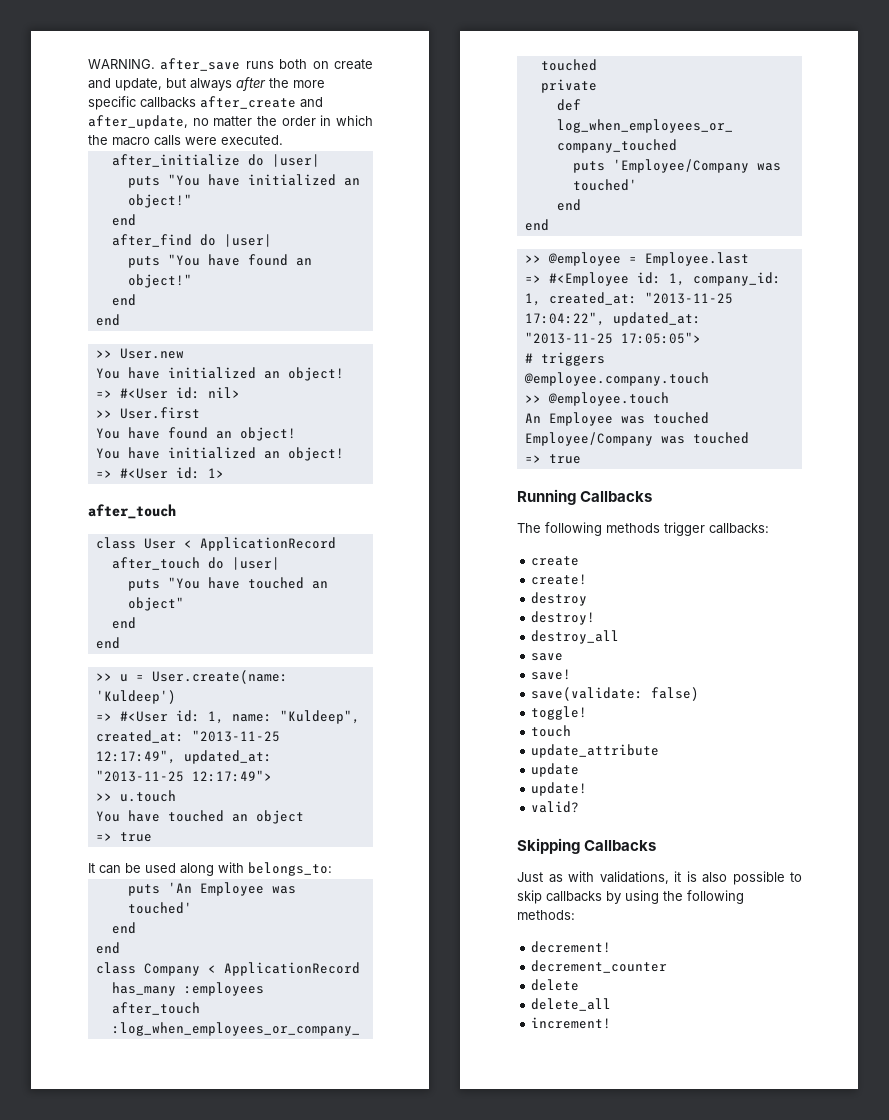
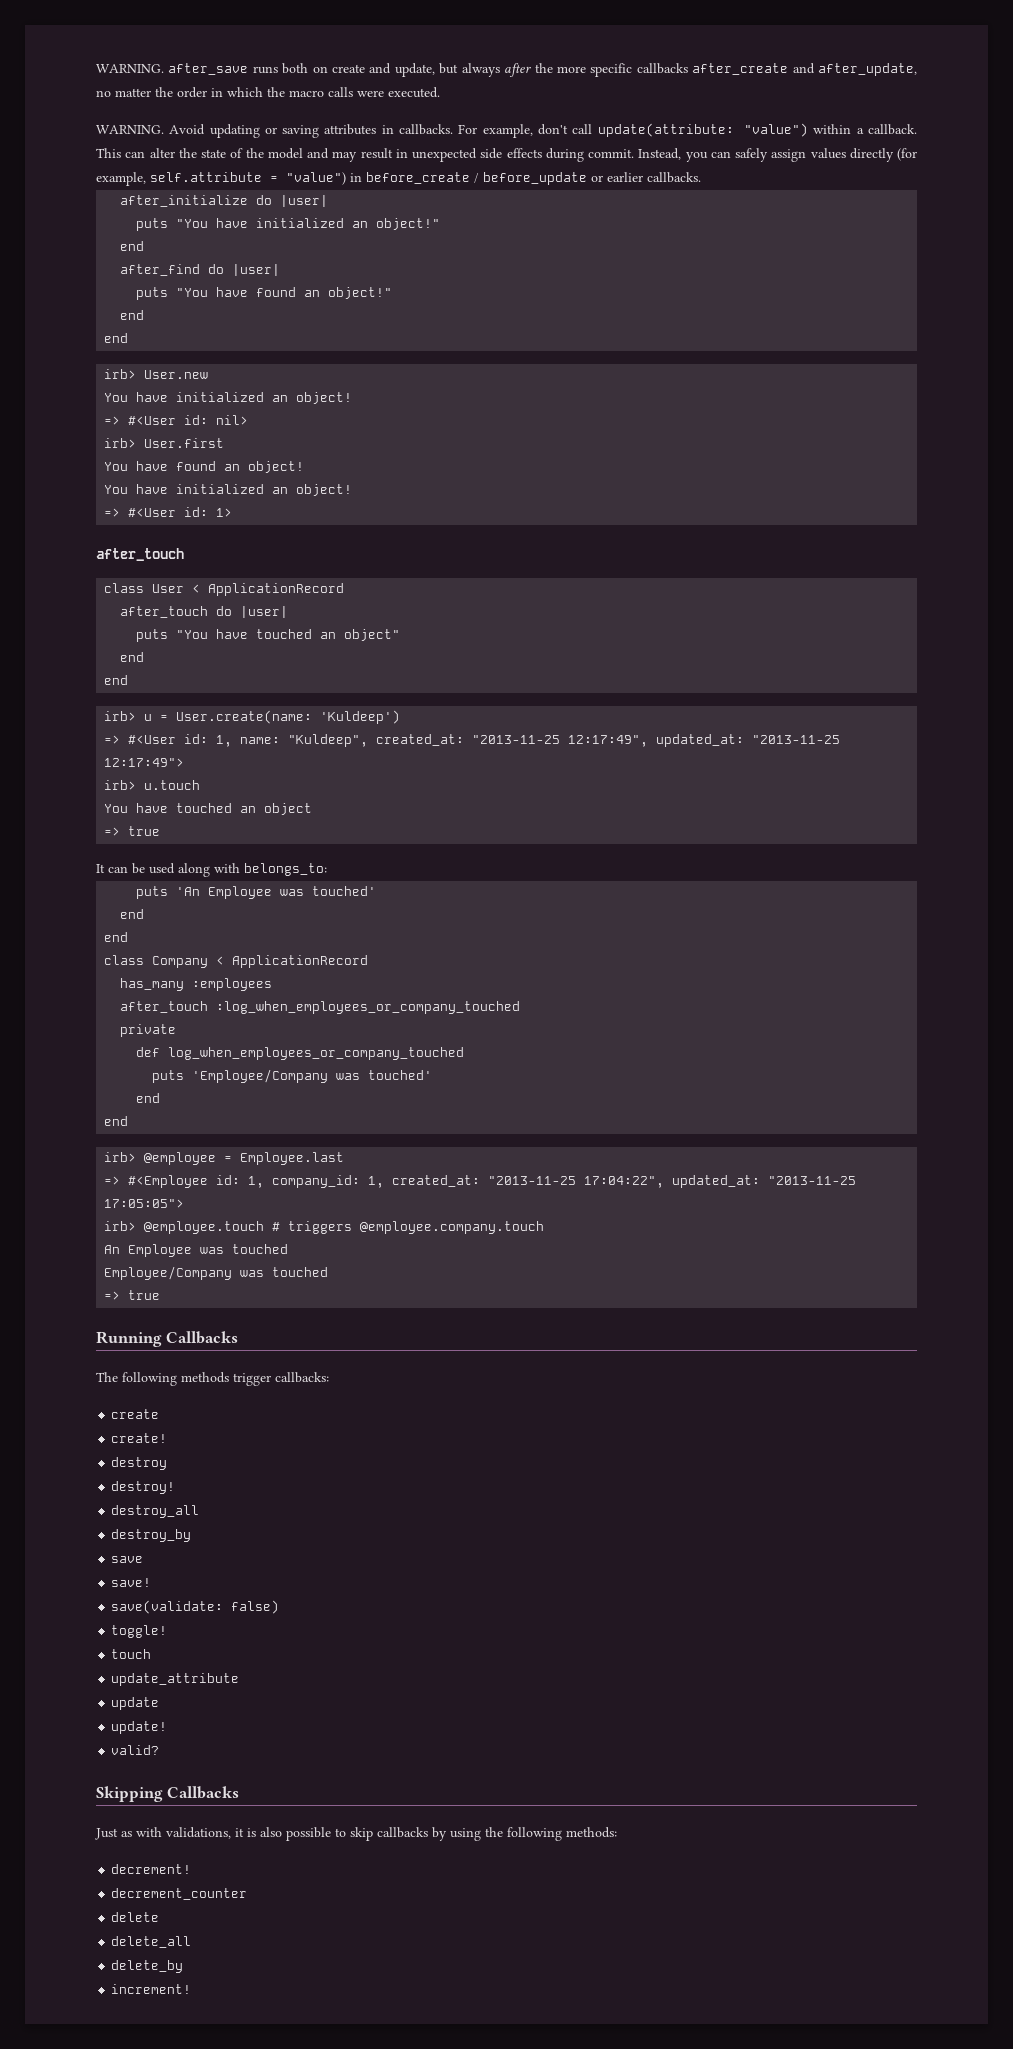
(283, 140) none -> [96,123,917,138] [96,148,917,162] [96,172,701,186] // WARNING. Avoid updating or saving attributes in callbacks. For example, don't call update(attribute: "value") within a callback. This can alter the state of the model and may result in unexpected side effects during commit. Instead, you can safely assign values directly (for example, self.attribute = "value") in before_create / before_update or earlier callbacks.
[95,350,112,358] >> -> [104,369,137,379] irb>
[95,410,112,418] >> -> [104,438,137,448] irb>
[95,673,112,681] >> -> [104,711,137,721] irb>
[95,793,112,801] >> -> [104,780,137,790] irb>
[524,255,541,263] >> -> [104,1152,137,1162] irb>
(701, 338) none -> [104,1221,265,1234] irb> @employee.touch
[524,392,669,406] // >> @employee.touch -> (545, 1227) none
(620, 637) none -> [111,1529,192,1542] // destroy_by
(612, 1004) none -> [111,1960,184,1973] // delete_by

